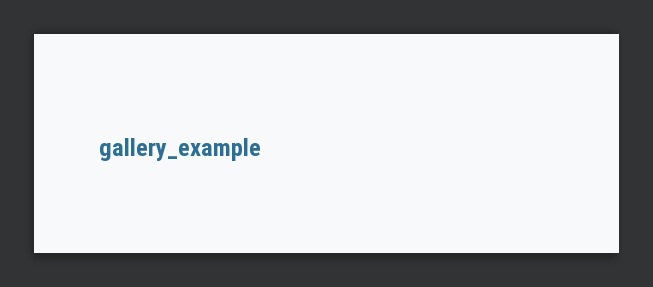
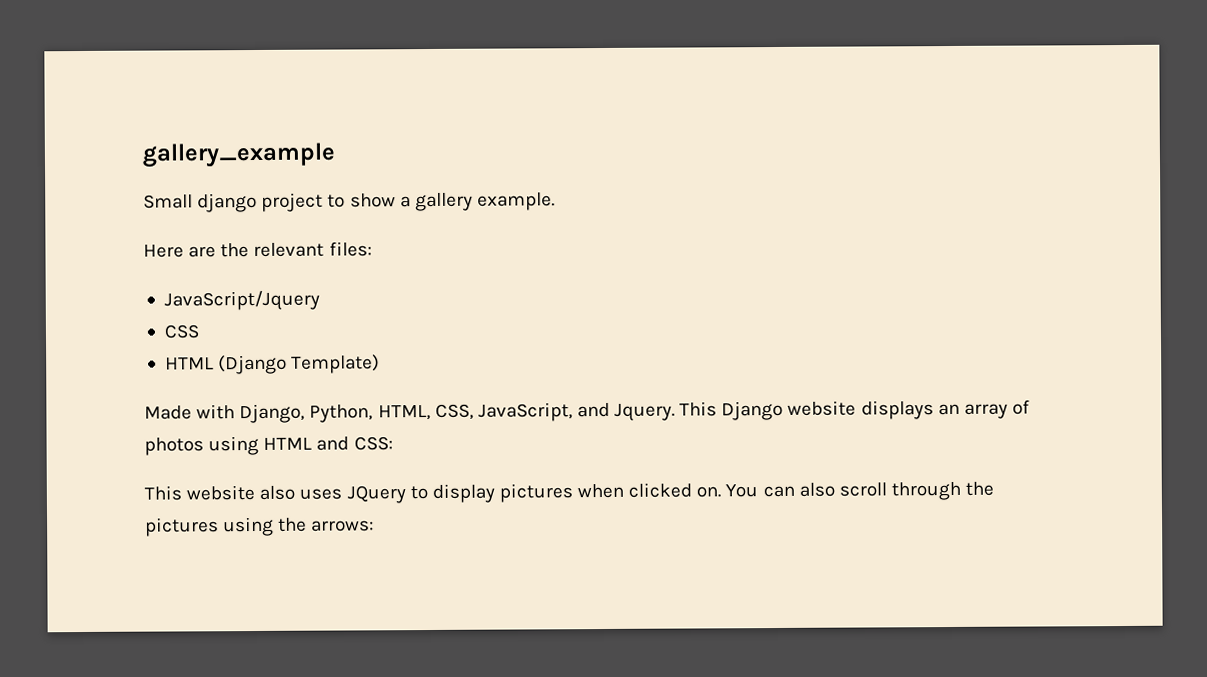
(261, 149) none -> [143,192,555,213] [143,241,372,258] [163,290,320,311] [163,324,199,339] [164,354,381,375] [144,399,1030,424] [144,435,393,456] [144,481,995,504] [145,516,375,537] // Small django project to show a gallery example. // Here are the relevant files: // JavaScript/Jquery // CSS // HTML (Django Template) // Made with Django, Python, HTML, CSS, JavaScript, and Jquery. This Django website displays an array of photos using HTML and CSS: // This website also uses JQuery to display pictures when clicked on. You can also scroll through the pictures using the arrows:

